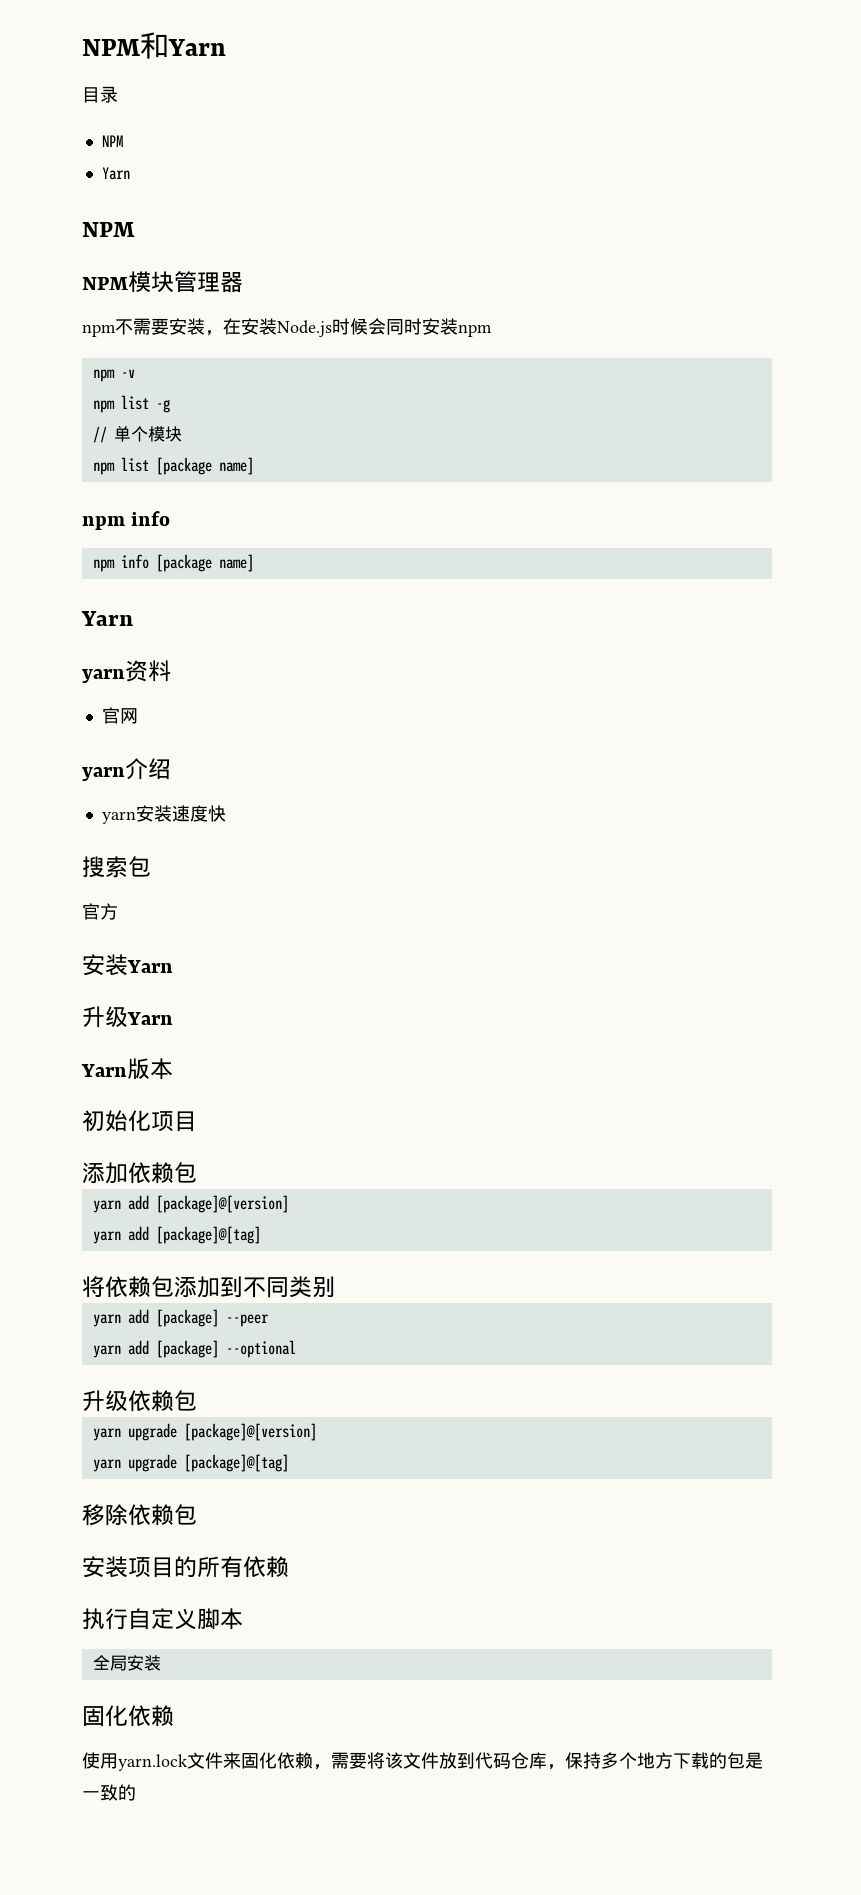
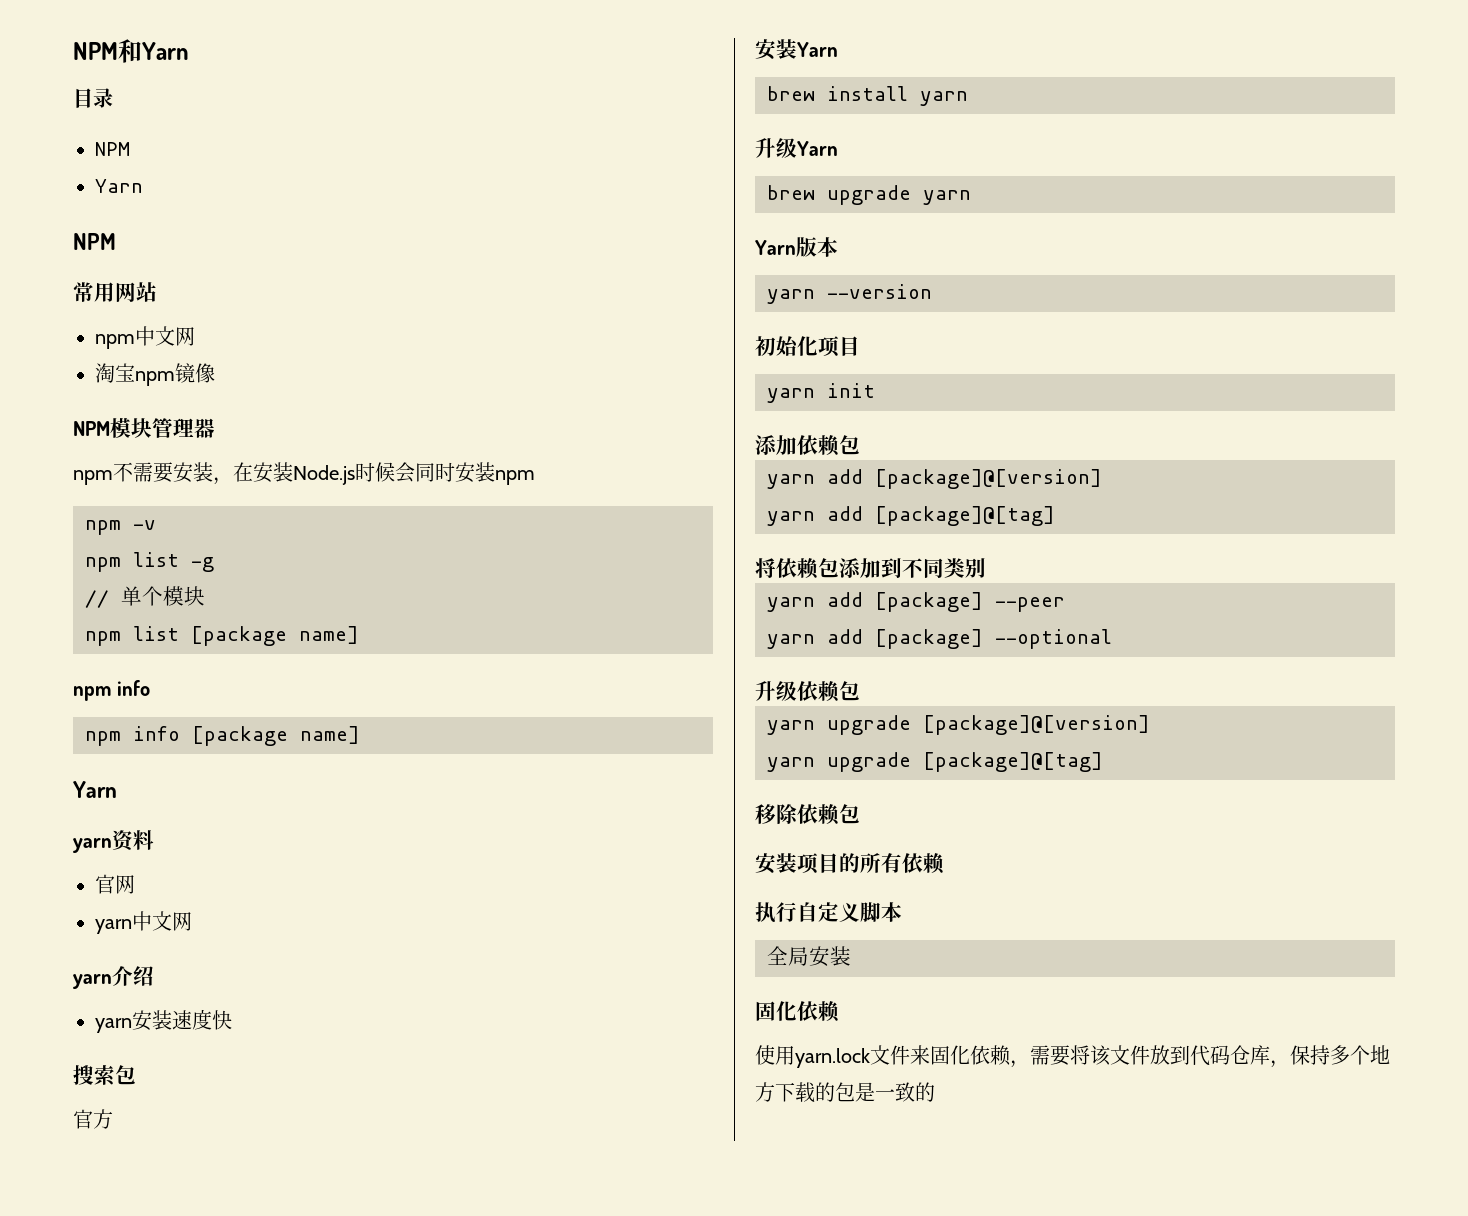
(135, 229) none -> [73,282,157,302] [95,326,195,349] [95,363,215,386] // 常用网站 // npm中文网 // 淘宝npm镜像
(138, 716) none -> [95,911,192,934] // yarn中文网
(173, 966) none -> [767,86,968,106] // brew install yarn
(173, 1018) none -> [767,185,971,205] // brew upgrade yarn
(173, 1069) none -> [767,284,932,304] // yarn --version
(197, 1121) none -> [767,383,875,403] // yarn init

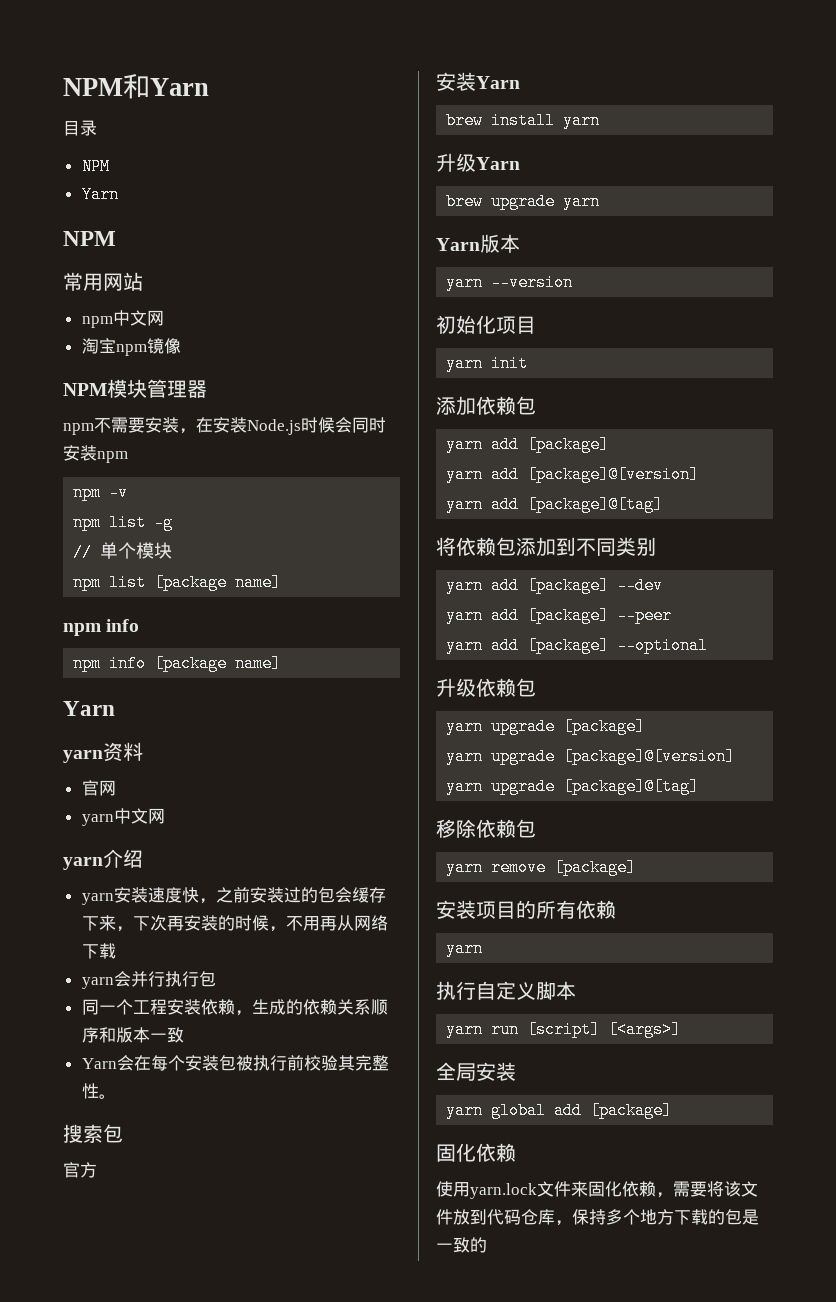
(232, 1020) none -> [198,887,386,904] [81,915,388,932] [81,943,116,959] [81,971,216,989] [81,999,388,1016] [81,1027,184,1043] [81,1055,389,1071] [81,1083,116,1099] ，之前安装过的包会缓存下来，下次再安装的时候，不用再从网络下载 // yarn会并行执行包 // 同一个工程安装依赖，生成的依赖关系顺序和版本一致 // Yarn会在每个安装包被执行前校验其完整性。
(860, 445) none -> [446,436,610,453] // yarn add [package]
(986, 568) none -> [446,577,664,594] // yarn add [package] --dev
(860, 691) none -> [446,718,646,735] // yarn upgrade [package]
(860, 814) none -> [446,859,637,876] // yarn remove [package]
(945, 863) none -> [446,940,484,957] // yarn
[767,946,851,967] 全局安装 -> [446,1021,682,1038] [436,1062,516,1081] [446,1102,673,1119] yarn run [script] [<args>] // 全局安装 // yarn global add [package]

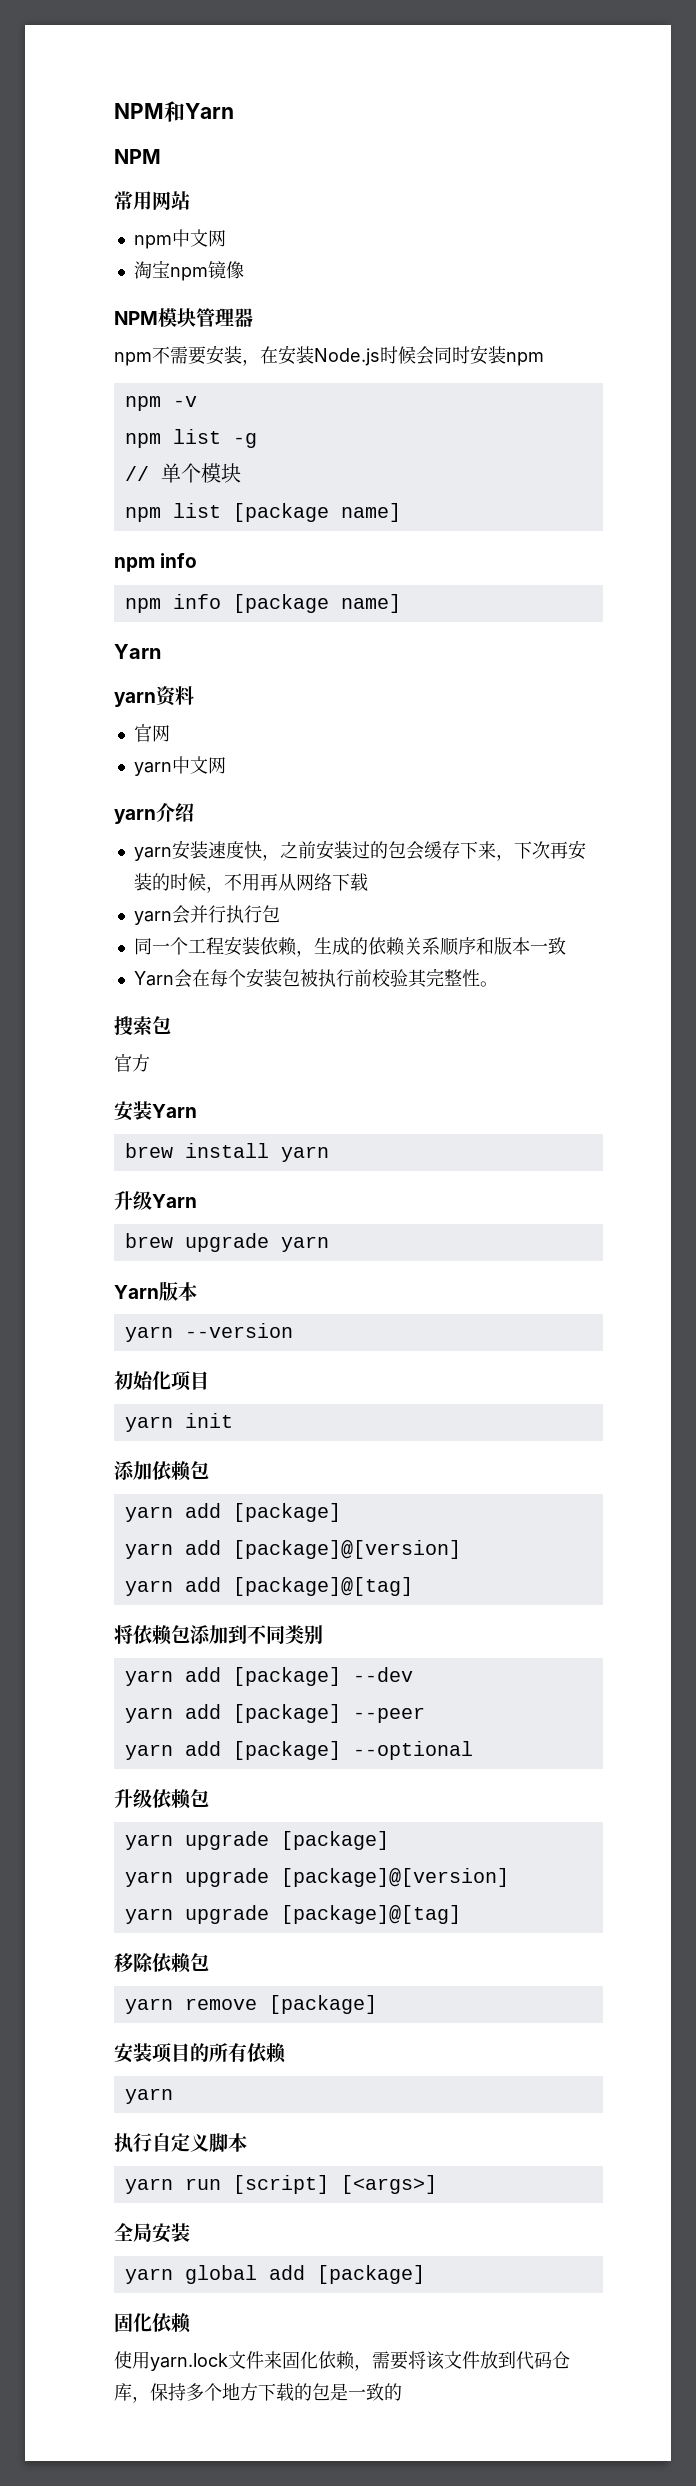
[63,120,97,136] [81,158,110,175] [81,186,119,203] // 目录 // NPM // Yarn -> (234, 111) none

